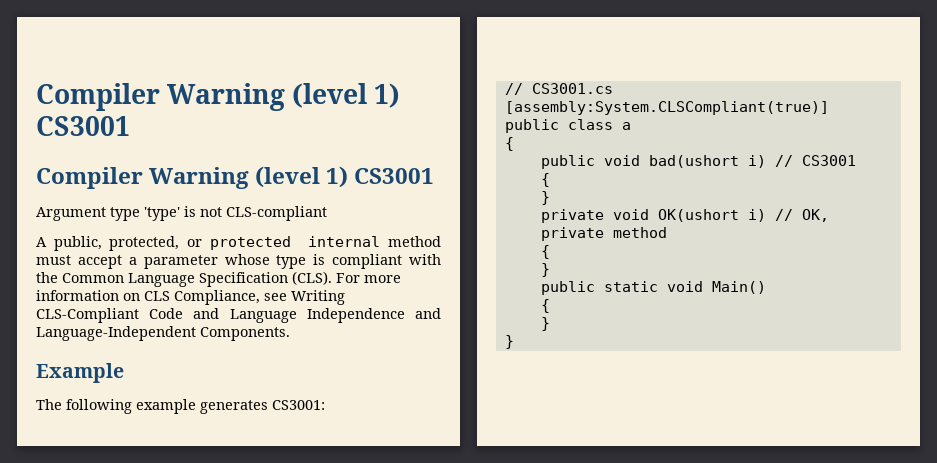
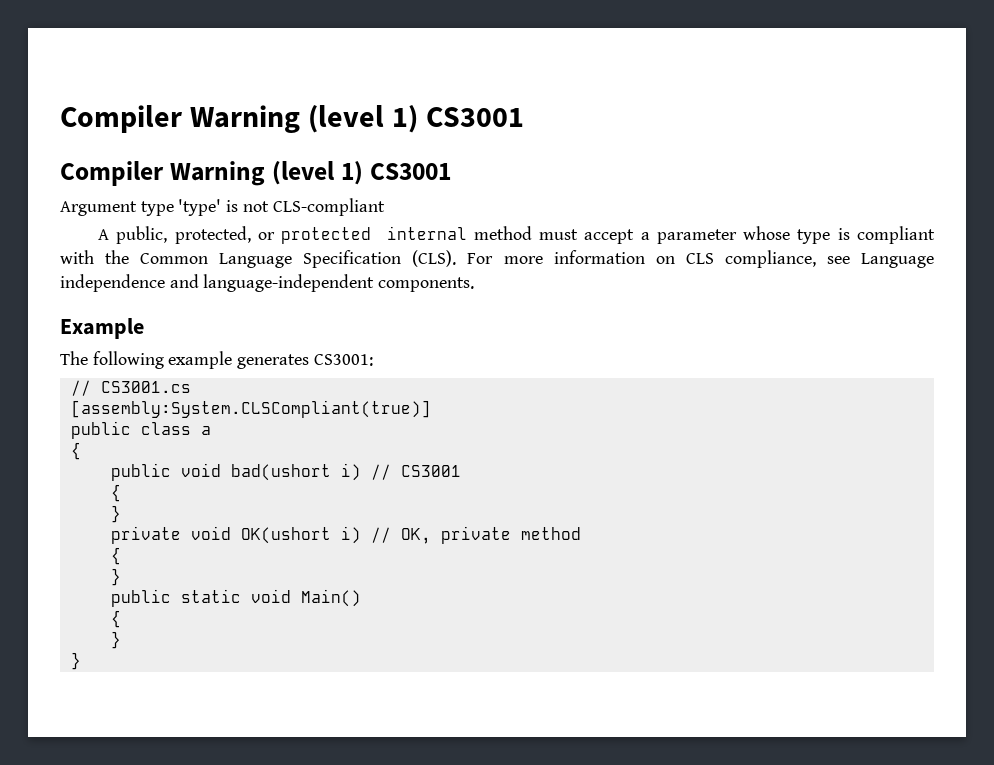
[174,290,345,305] [36,308,441,323] [36,326,290,341] Compliance, see Writing CLS-Compliant Code and Language Independence and Language-Independent Components. -> [724,250,935,268] [60,274,475,292] compliance, see Language independence and language-independent components.

